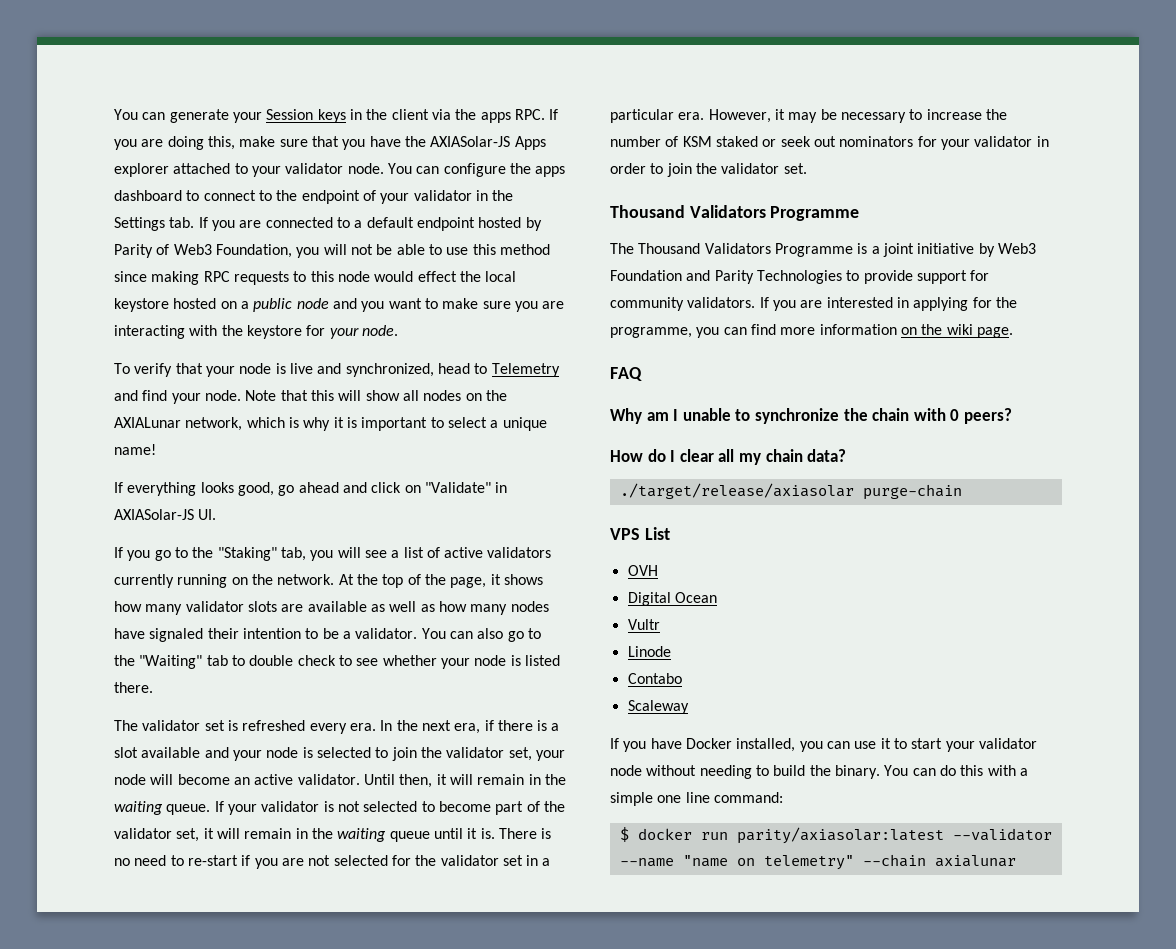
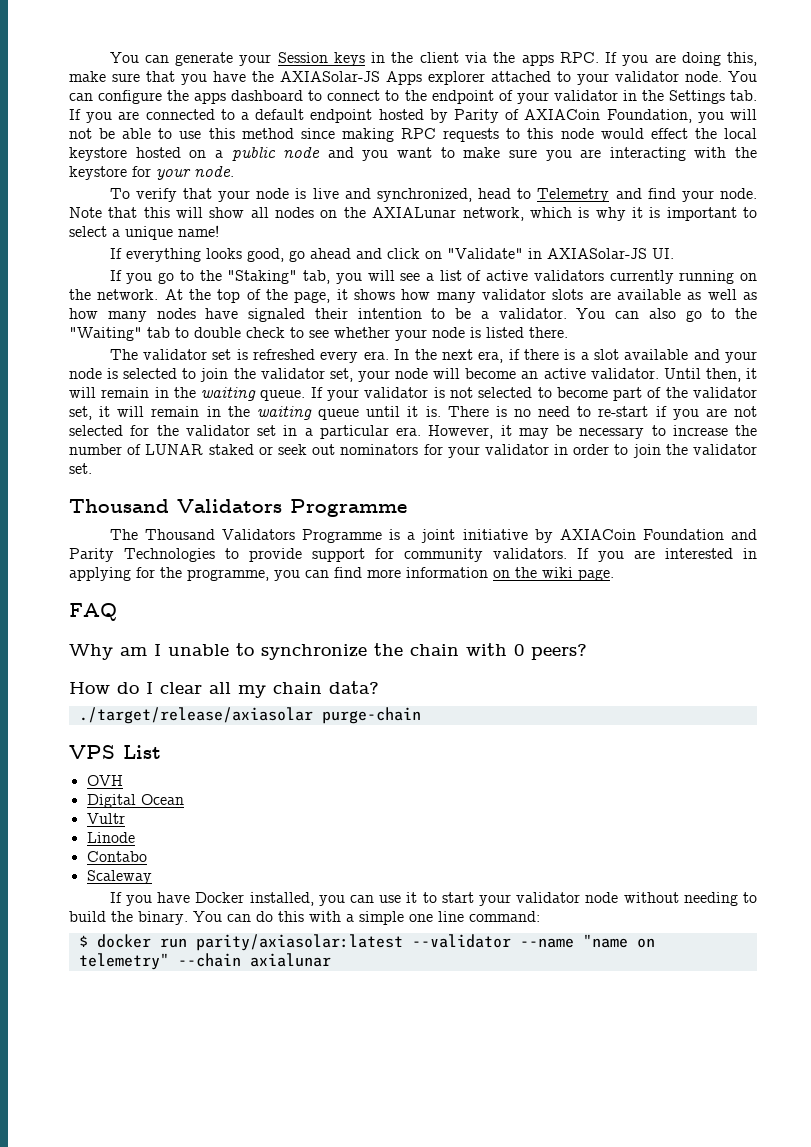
[173,244,212,255] Web3 -> [524,109,601,120] AXIACoin
[682,136,712,147] KSM -> [145,444,204,455] LUNAR
[997,243,1036,254] Web3 -> [559,529,636,540] AXIACoin

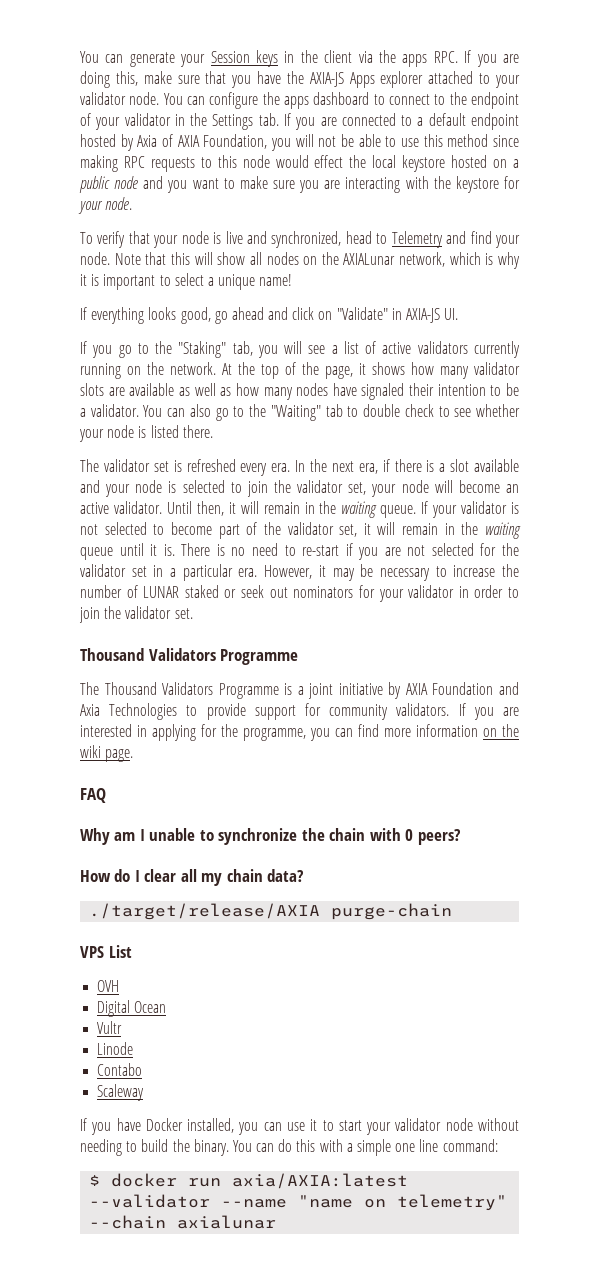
[280,71,380,82] AXIASolar-JS -> [309,72,344,87] AXIA-JS
[453,109,601,123] Parity of AXIACoin -> [137,134,200,147] Axia of AXIA
[546,248,647,259] AXIASolar-JS -> [406,308,441,323] AXIA-JS
[559,529,636,540] AXIACoin -> [405,683,428,695] AXIA
[69,548,114,562] Parity -> [80,704,100,716] Axia
[78,707,313,724] ./target/release/axiasolar -> [89,903,321,920] ./target/release/AXIA
[195,934,403,951] parity/axiasolar:latest -> [232,1173,409,1189] axia/AXIA:latest

